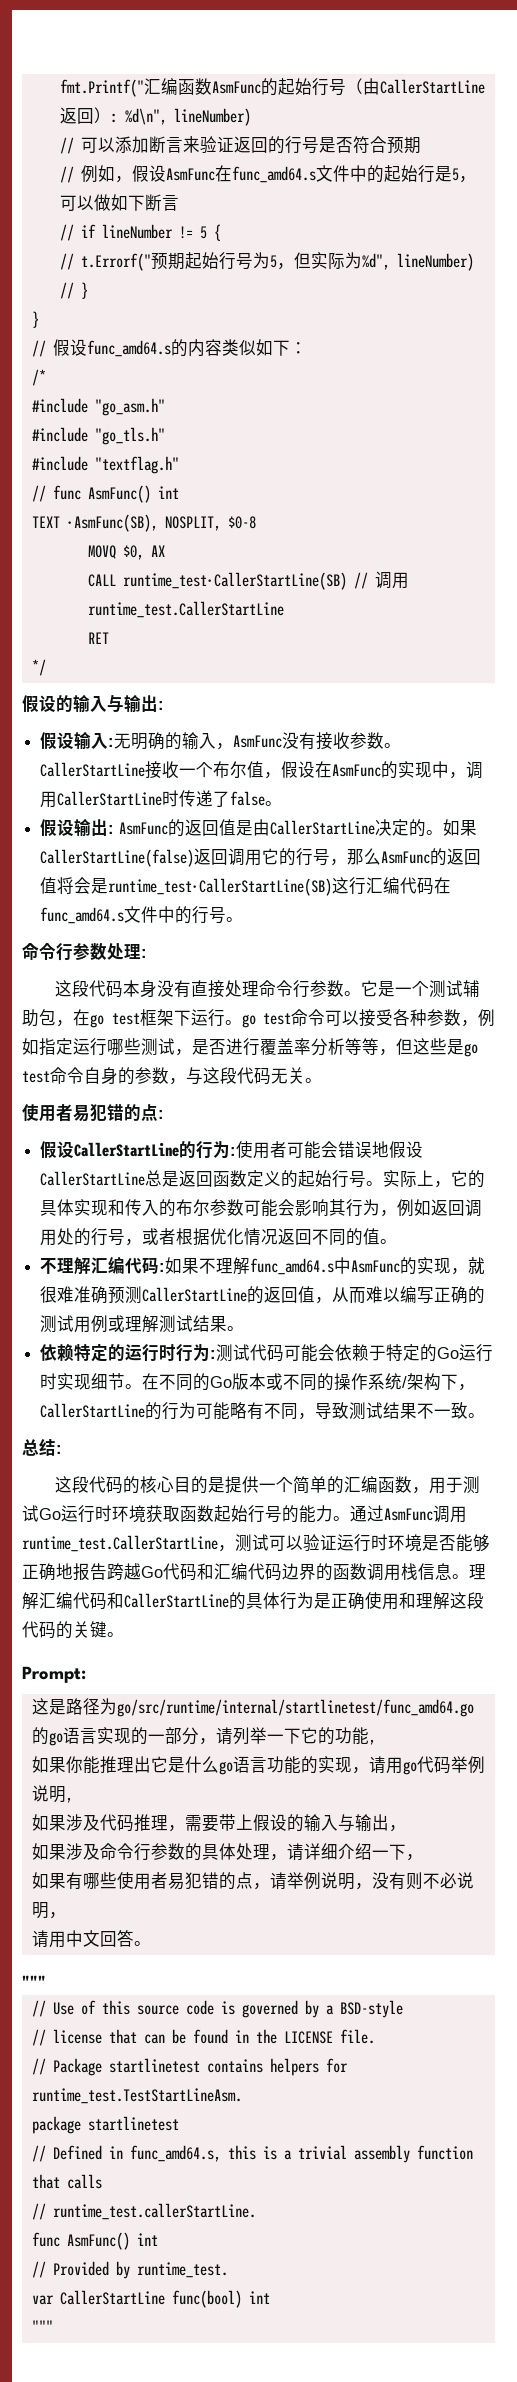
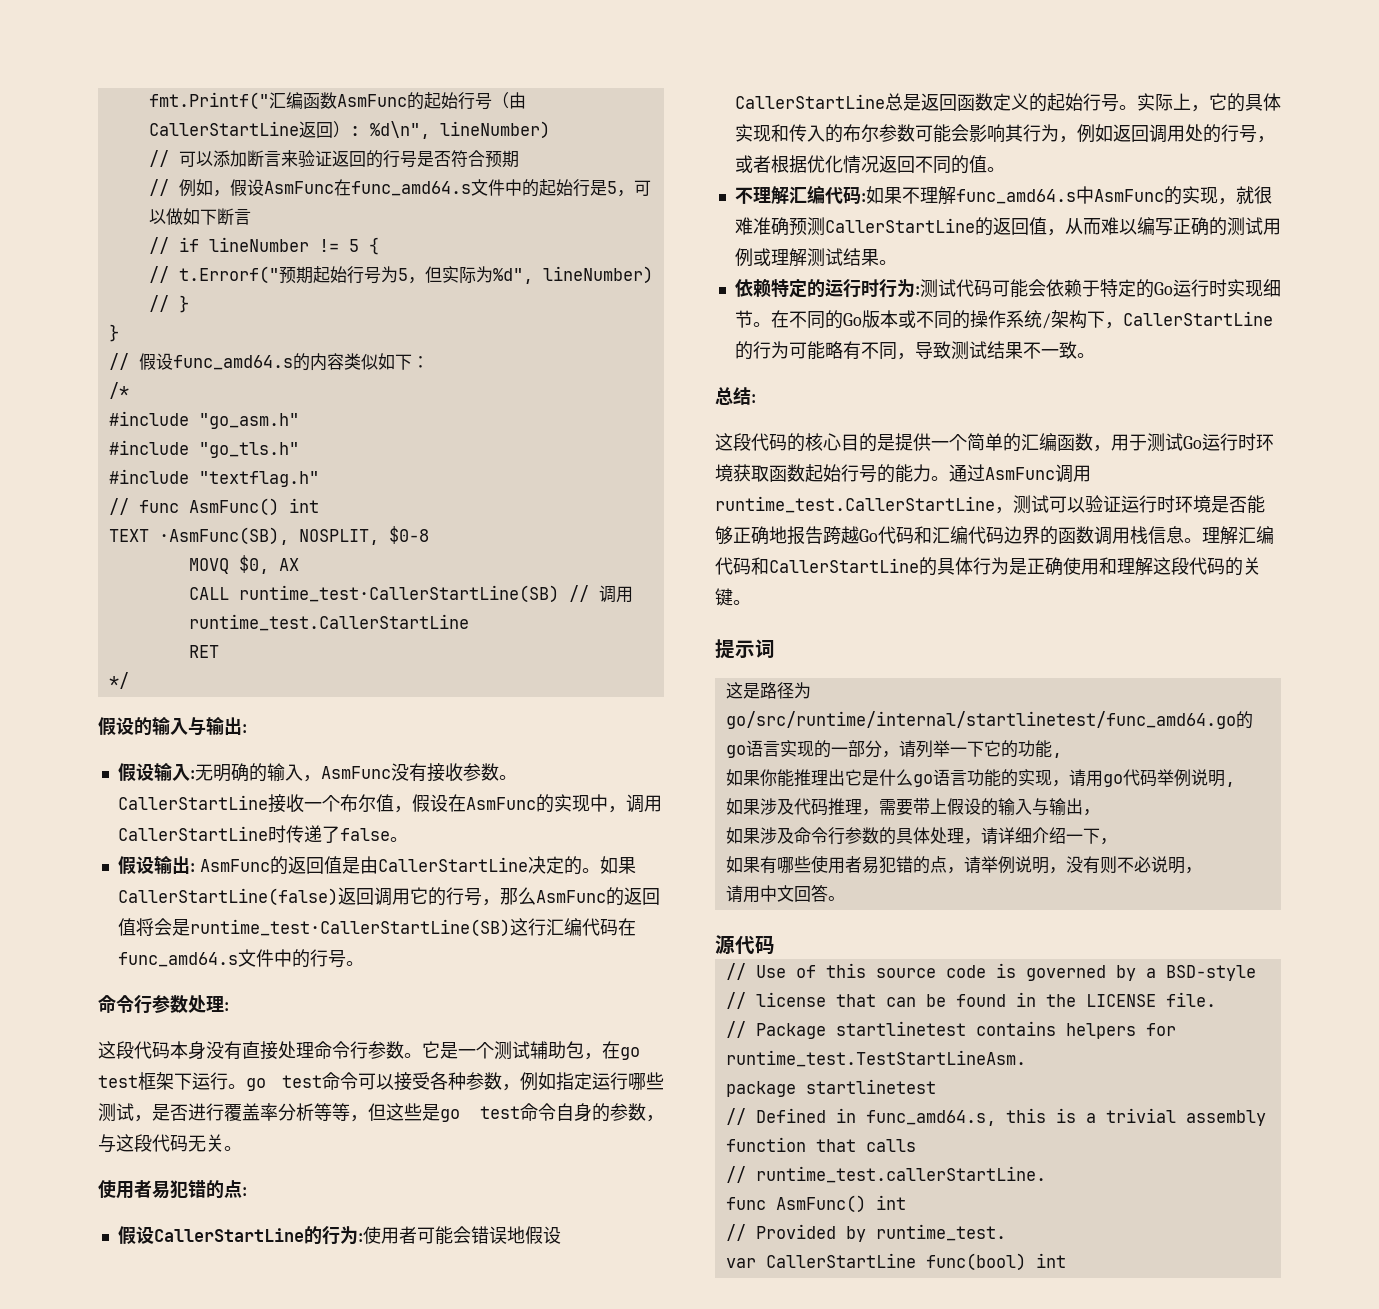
[22,1666,86,1683] Prompt: -> [715,639,775,659] 提示词
[22,1975,46,1988] """ -> [715,935,775,955] 源代码
[31,2320,53,2333] // """ -> (1066, 1260) none

